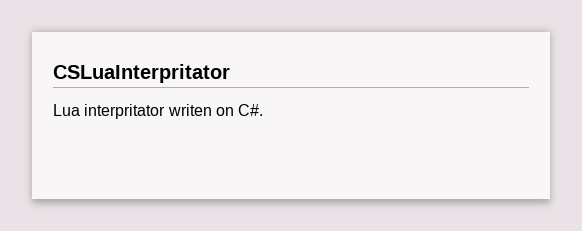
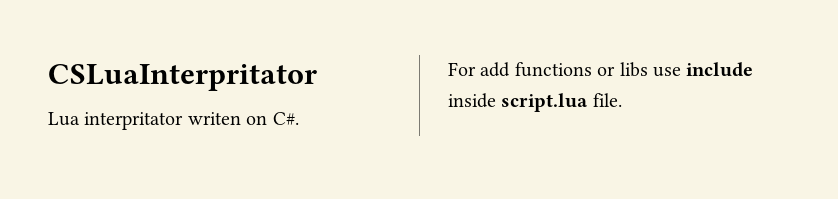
(264, 110) none -> [448,62,754,77] [448,93,622,112] // For add functions or libs use include inside script.lua file.

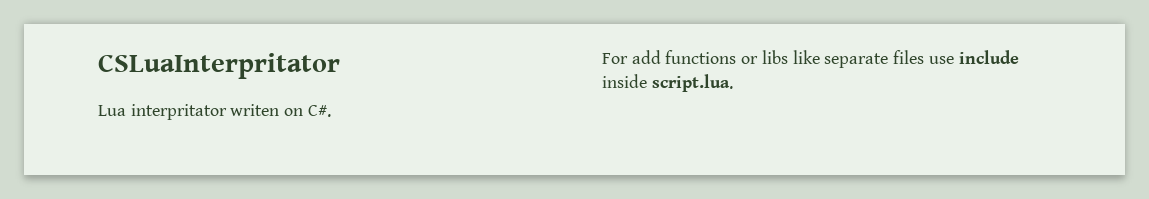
(648, 69) none -> [792,50,925,68] like separate files
[501,93,622,112] script.lua file. -> [651,74,733,92] script.lua.

